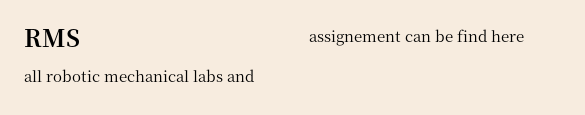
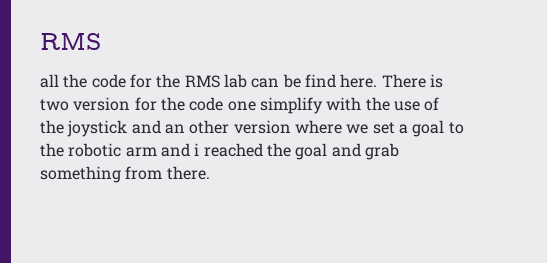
[46,69,256,82] [309,29,525,46] robotic mechanical labs and assignement can be find here -> [63,74,443,88] [40,97,440,114] [40,120,464,137] [40,143,399,160] [40,166,210,183] the code for the RMS lab can be find here. There is two version for the code one simplify with the use of the joystick and an other version where we set a goal to the robotic arm and i reached the goal and grab something from there.

